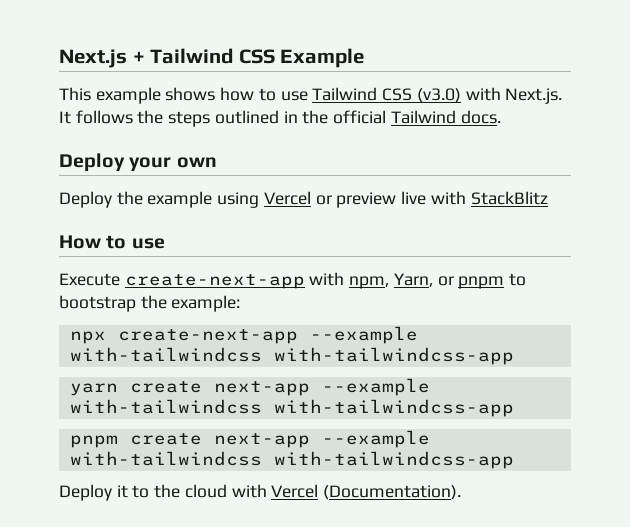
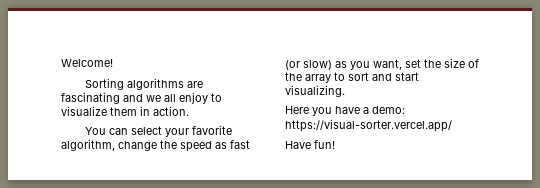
[59,48,365,68] [59,87,563,104] [59,110,501,127] [59,153,217,172] [59,191,548,208] [59,235,165,249] [59,272,527,289] [59,295,241,312] [69,326,418,344] [69,347,514,365] [69,378,430,396] [69,399,514,417] [69,430,430,448] [69,451,514,469] [59,484,462,501] Next.js + Tailwind CSS Example // This example shows how to use Tailwind CSS (v3.0) with Next.js. It follows the steps outlined in the official Tailwind docs. // Deploy your own // Deploy the example using Vercel or preview live with StackBlitz // How to use // Execute create-next-app with npm, Yarn, or pnpm to bootstrap the example: // npx create-next-app --example with-tailwindcss with-tailwindcss-app // yarn create next-app --example with-tailwindcss with-tailwindcss-app // pnpm create next-app --example with-tailwindcss with-tailwindcss-app // Deploy it to the cloud with Vercel (Documentation). -> [61,59,113,67] [85,78,204,90] [61,92,222,104] [61,106,189,116] [85,125,233,137] [61,139,250,152] [285,58,479,70] [285,72,419,83] [285,85,345,97] [285,106,405,116] [285,119,452,132] [285,140,335,149] Welcome! // Sorting algorithms are fascinating and we all enjoy to visualize them in action. // You can select your favorite algorithm, change the speed as fast (or slow) as you want, set the size of the array to sort and start visualizing. // Here you have a demo: https://visual-sorter.vercel.app/ // Have fun!

